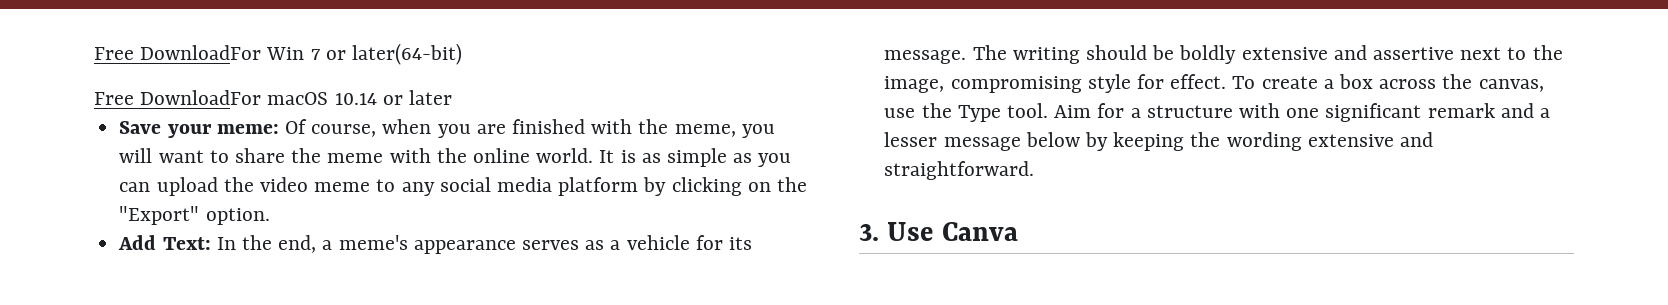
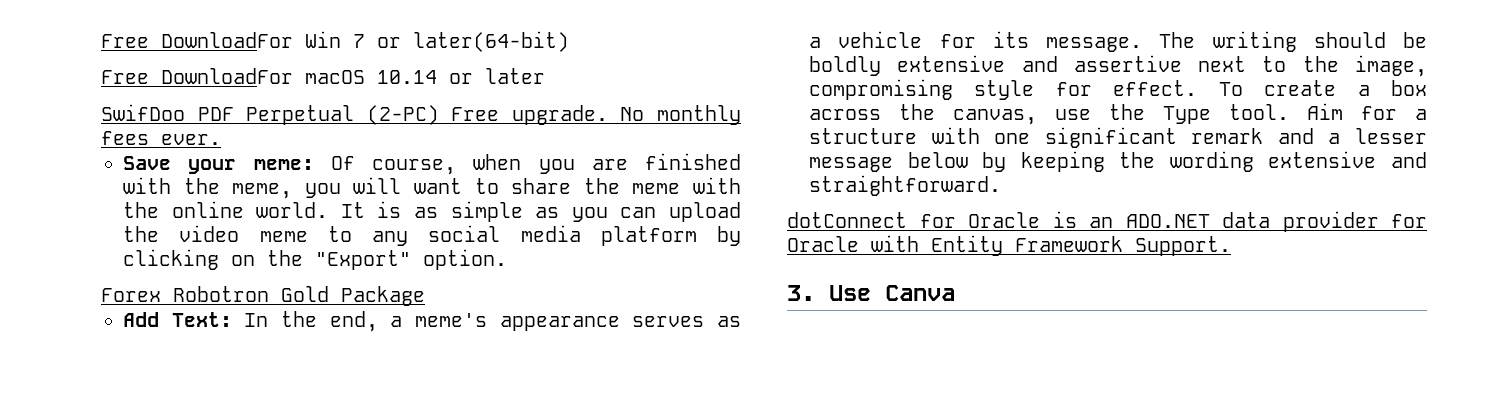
(453, 97) none -> [101,104,741,125] [101,131,221,145] // SwifDoo PDF Perpetual (2-PC) Free upgrade. No monthly fees ever.
(270, 216) none -> [101,286,425,306] // Forex Robotron Gold Package
(1035, 170) none -> [787,211,1427,232] [787,235,1231,256] // dotConnect for Oracle is an ADO.NET data provider for Oracle with Entity Framework Support.

